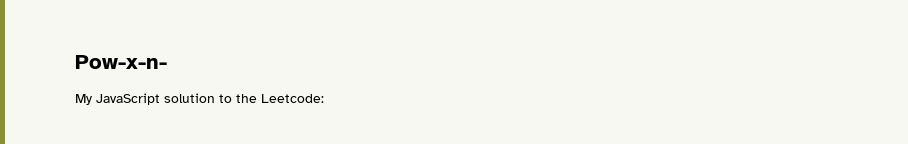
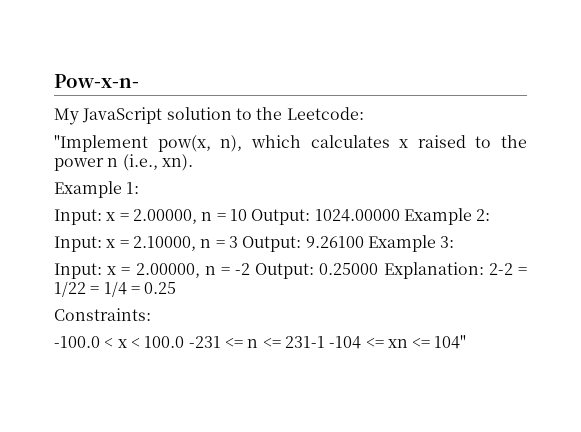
(324, 98) none -> [54,135,527,152] [54,154,193,171] [54,181,140,198] [54,208,491,225] [54,235,455,252] [54,262,527,279] [54,281,177,297] [54,308,151,321] [54,335,467,349] // "Implement pow(x, n), which calculates x raised to the power n (i.e., xn). // Example 1: // Input: x = 2.00000, n = 10 Output: 1024.00000 Example 2: // Input: x = 2.10000, n = 3 Output: 9.26100 Example 3: // Input: x = 2.00000, n = -2 Output: 0.25000 Explanation: 2-2 = 1/22 = 1/4 = 0.25 // Constraints: // -100.0 < x < 100.0 -231 <= n <= 231-1 -104 <= xn <= 104"

